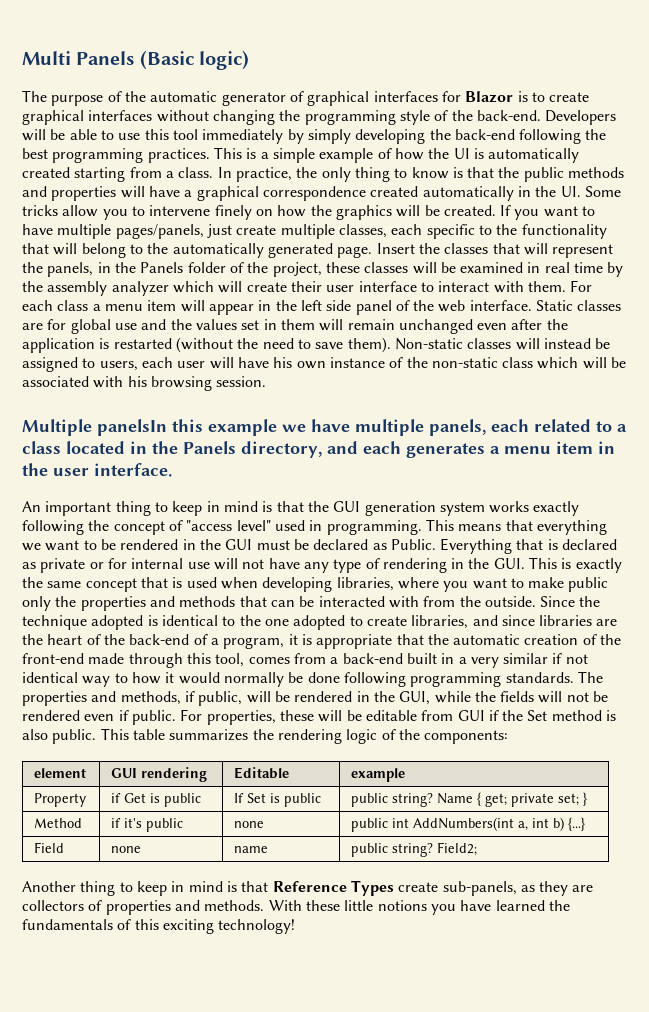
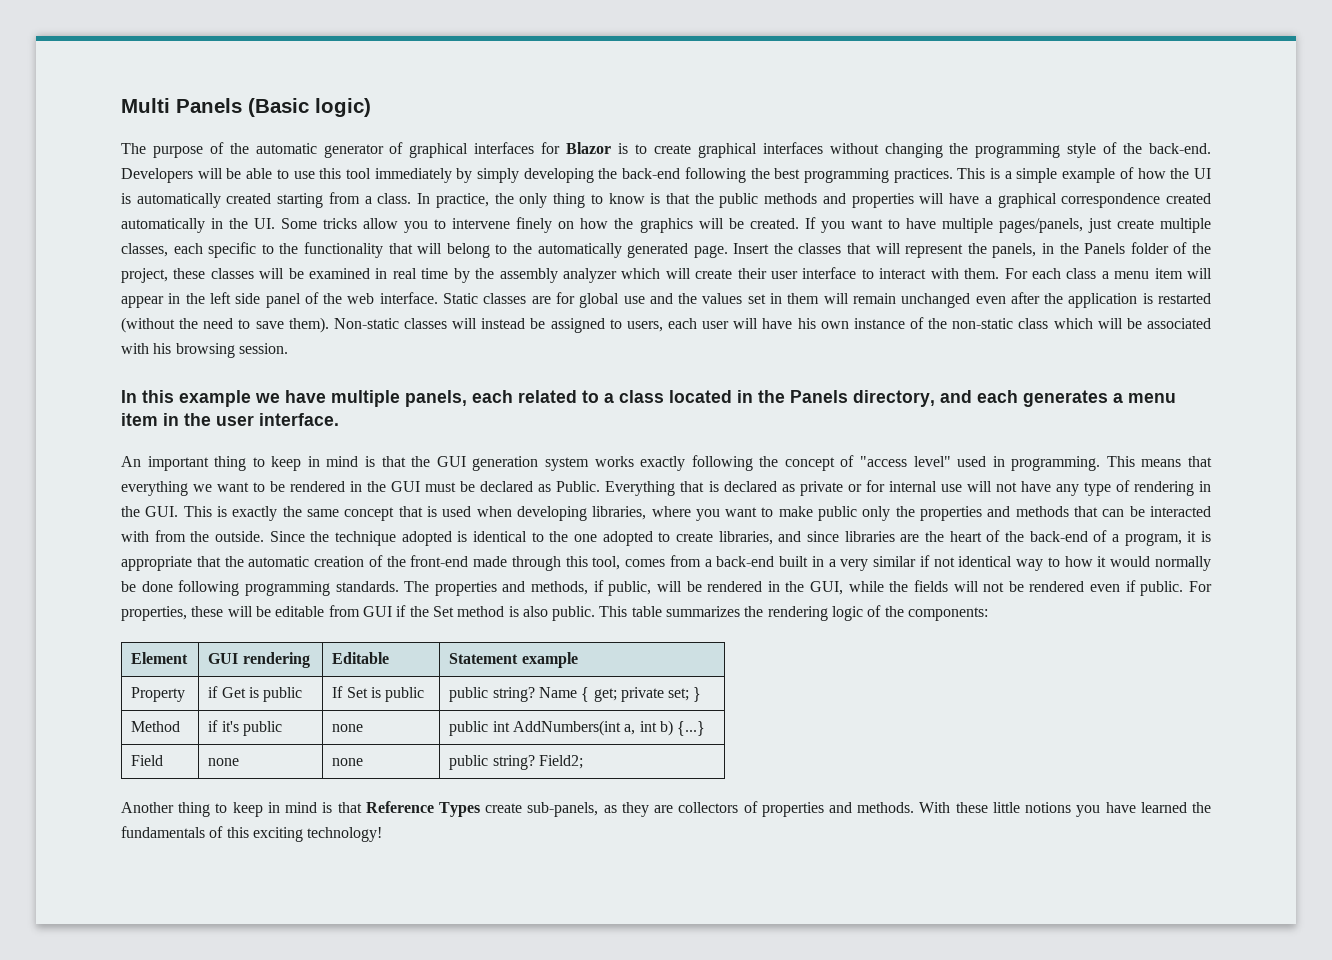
[22,419,167,436] Multiple panelsIn -> [121,390,137,403] In
[34,768,87,778] element -> [131,652,189,664] Element
(290, 773) none -> [449,653,519,664] Statement
[234,846,269,853] | name -> [332,758,364,766] | none

